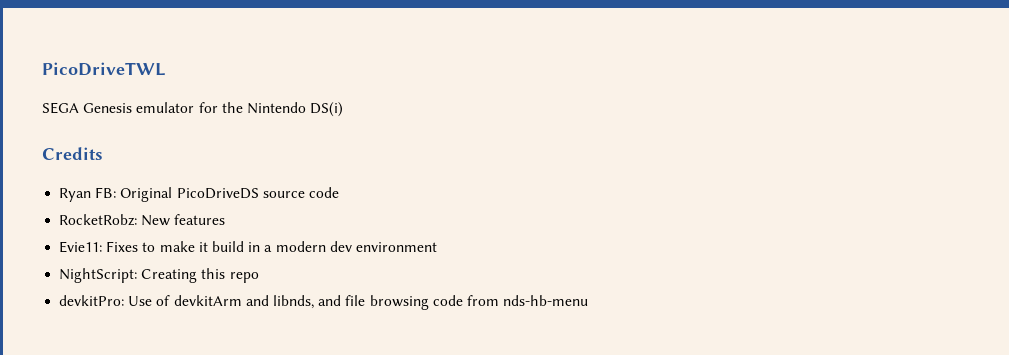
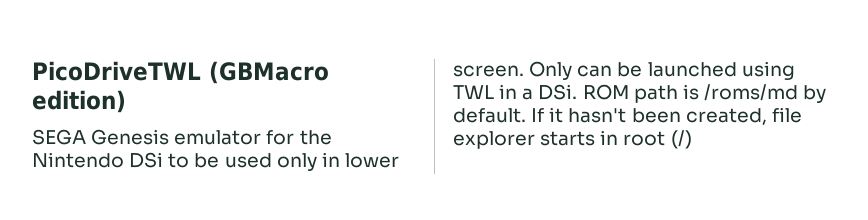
(166, 69) none -> [209,61,329,84] [32,90,126,113] (GBMacro edition)
[310,102,344,117] [42,147,103,160] [59,187,339,202] [59,214,226,226] [59,241,437,253] [59,268,259,283] [59,295,589,310] DS(i) // Credits // Ryan FB: Original PicoDriveDS source code // RocketRobz: New features // Evie11: Fixes to make it build in a modern dev environment // NightScript: Creating this repo // devkitPro: Use of devkitArm and libnds, and file browsing code from nds-hb-menu -> [129,152,399,171] [453,61,795,80] [453,84,827,103] [453,107,802,125] [453,130,692,149] DSi to be used only in lower screen. Only can be launched using TWL in a DSi. ROM path is /roms/md by default. If it hasn't been created, file explorer starts in root (/)

